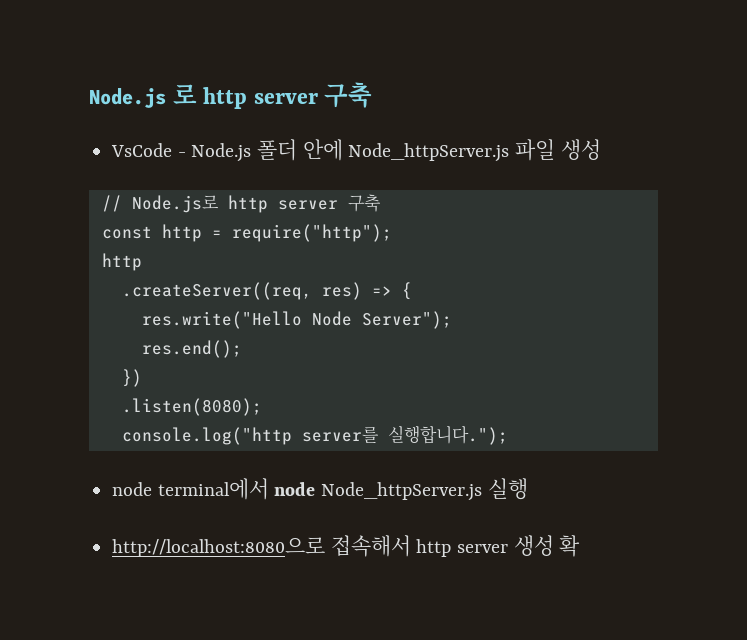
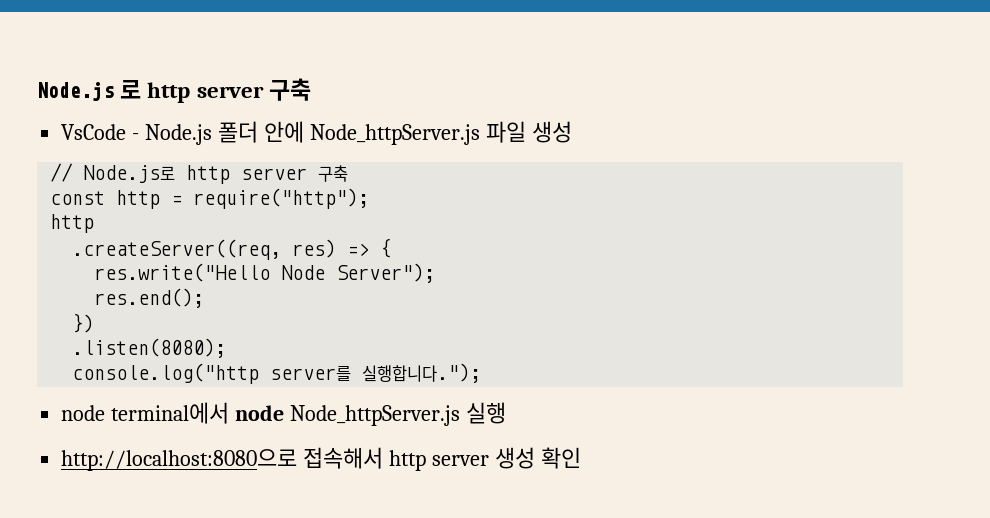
[559,535,581,557] 확 -> [540,447,581,469] 확인

